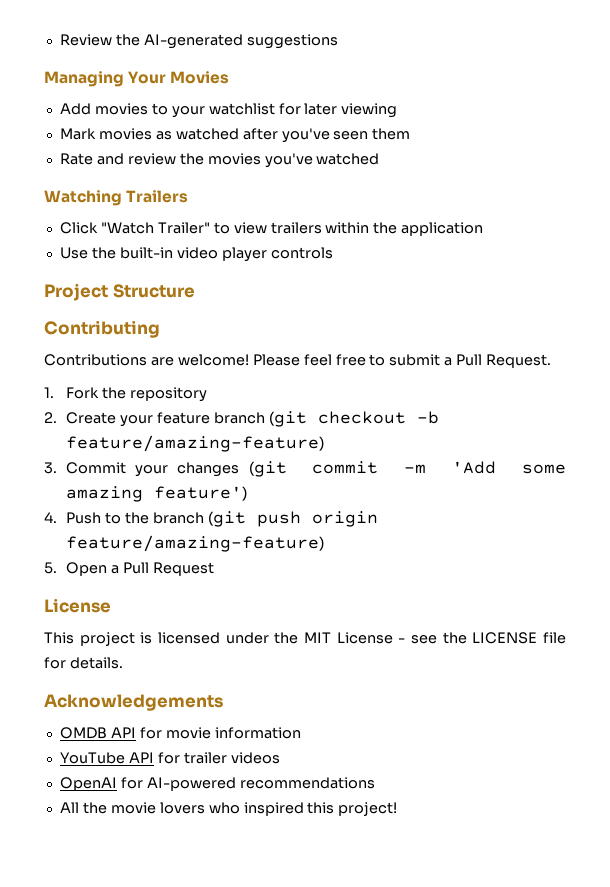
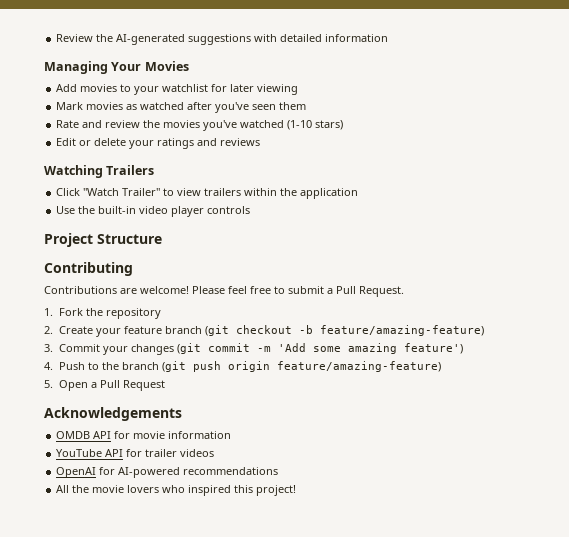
(338, 41) none -> [254,34,389,42] with detailed information
(380, 159) none -> [287,120,344,130] [56,138,261,149] (1-10 stars) // Edit or delete your ratings and reviews
[44,598,111,613] [44,632,567,646] [44,657,123,669] // License // This project is licensed under the MIT License - see the LICENSE file for details. -> (165, 385) none

